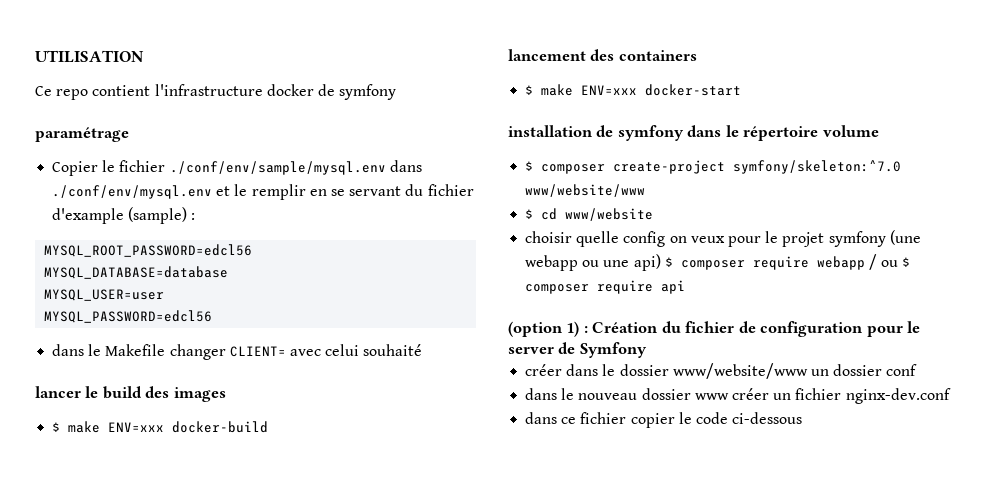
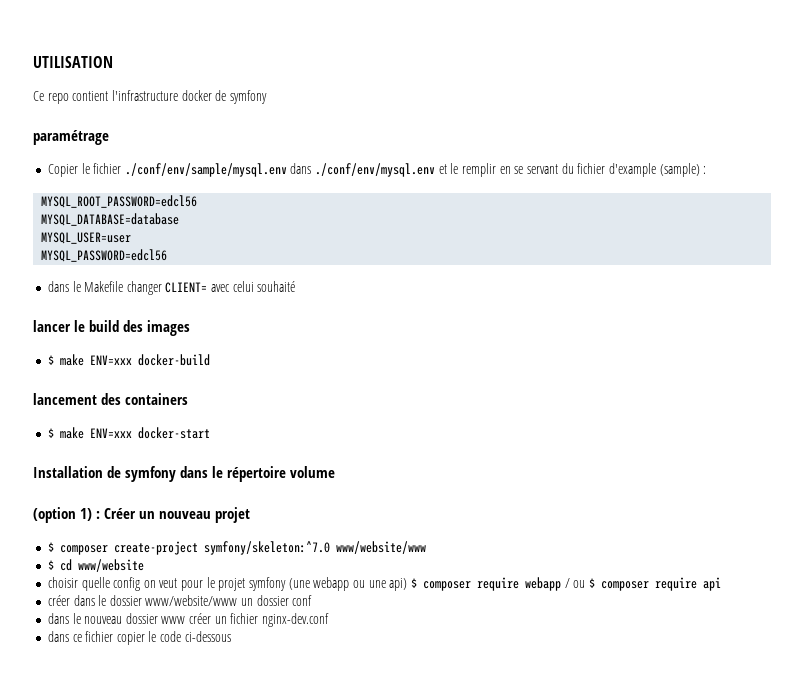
[508,125,593,137] installation -> [33,466,103,478] Installation
(879, 131) none -> [33,507,251,523] // (option 1) : Créer un nouveau projet
[690,236,725,243] veux -> [159,578,178,588] veut
[508,321,921,337] [508,342,647,358] // (option 1) : Création du fichier de configuration pour le server de Symfony -> (721, 584) none

